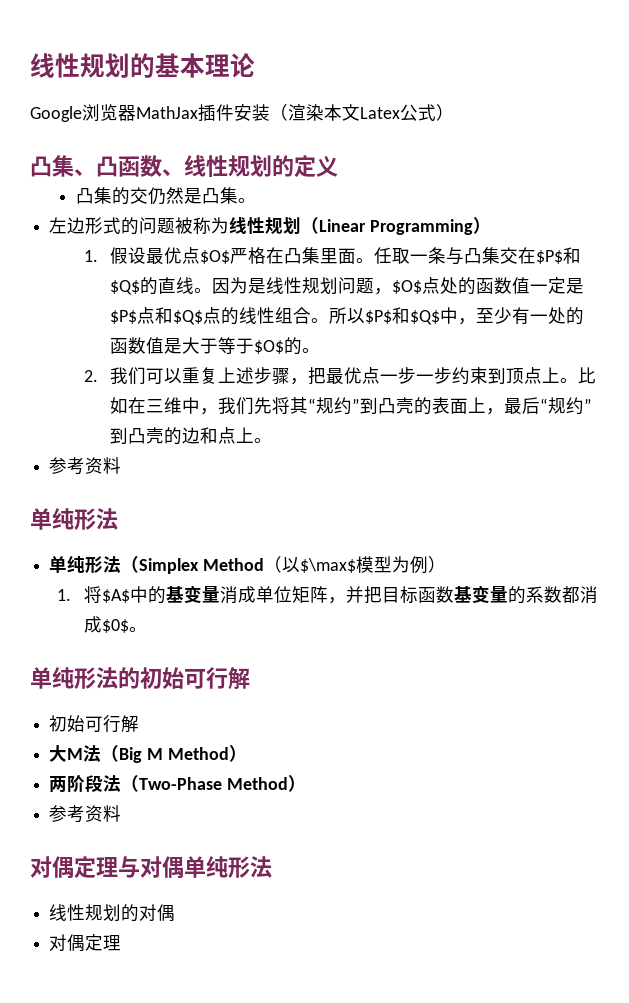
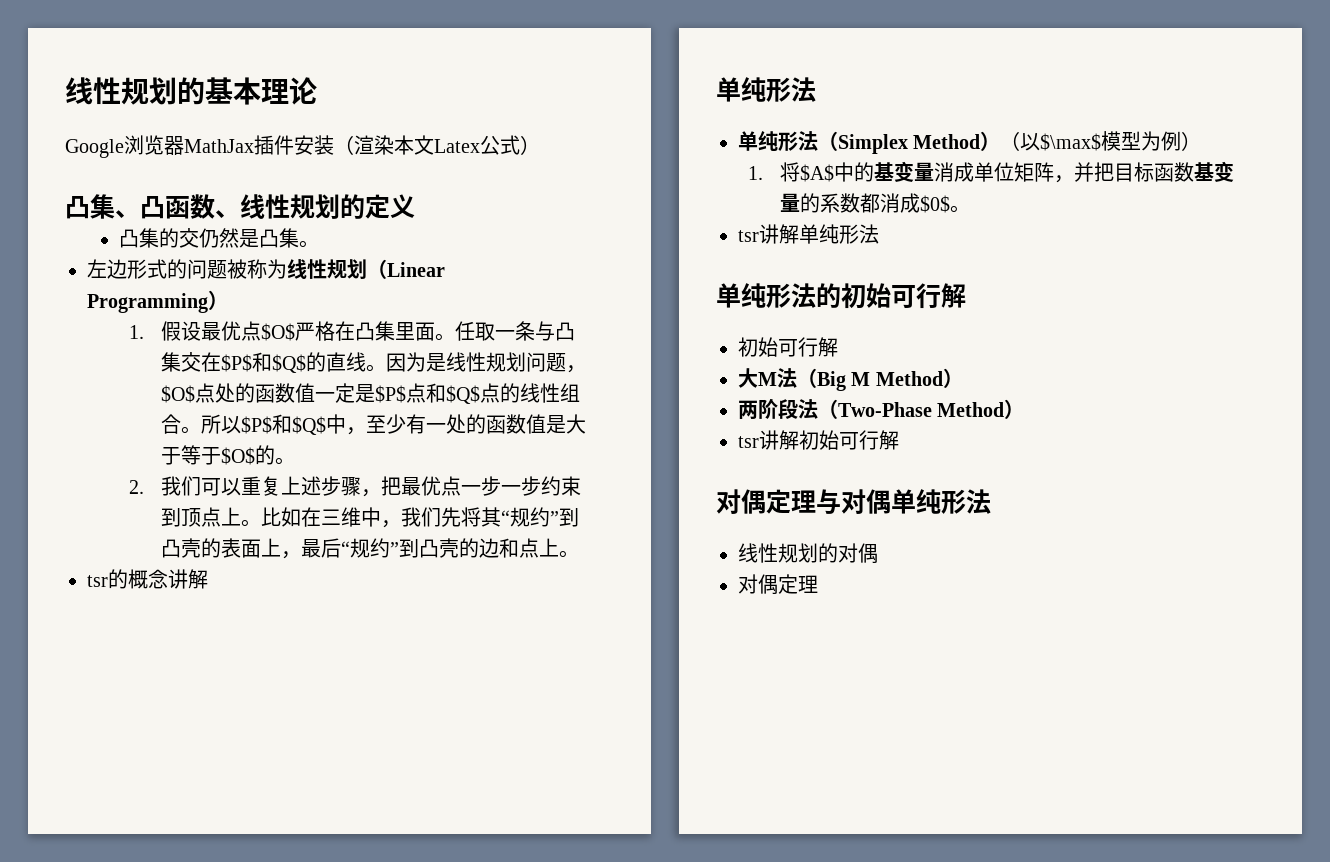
[49,457,122,475] 参考资料 -> [87,569,208,589] tsr的概念讲解
(264, 564) none -> [980,131,1001,151] ）
(147, 629) none -> [738,224,879,244] // tsr讲解单纯形法
[49,805,122,823] 参考资料 -> [738,430,899,450] tsr讲解初始可行解

